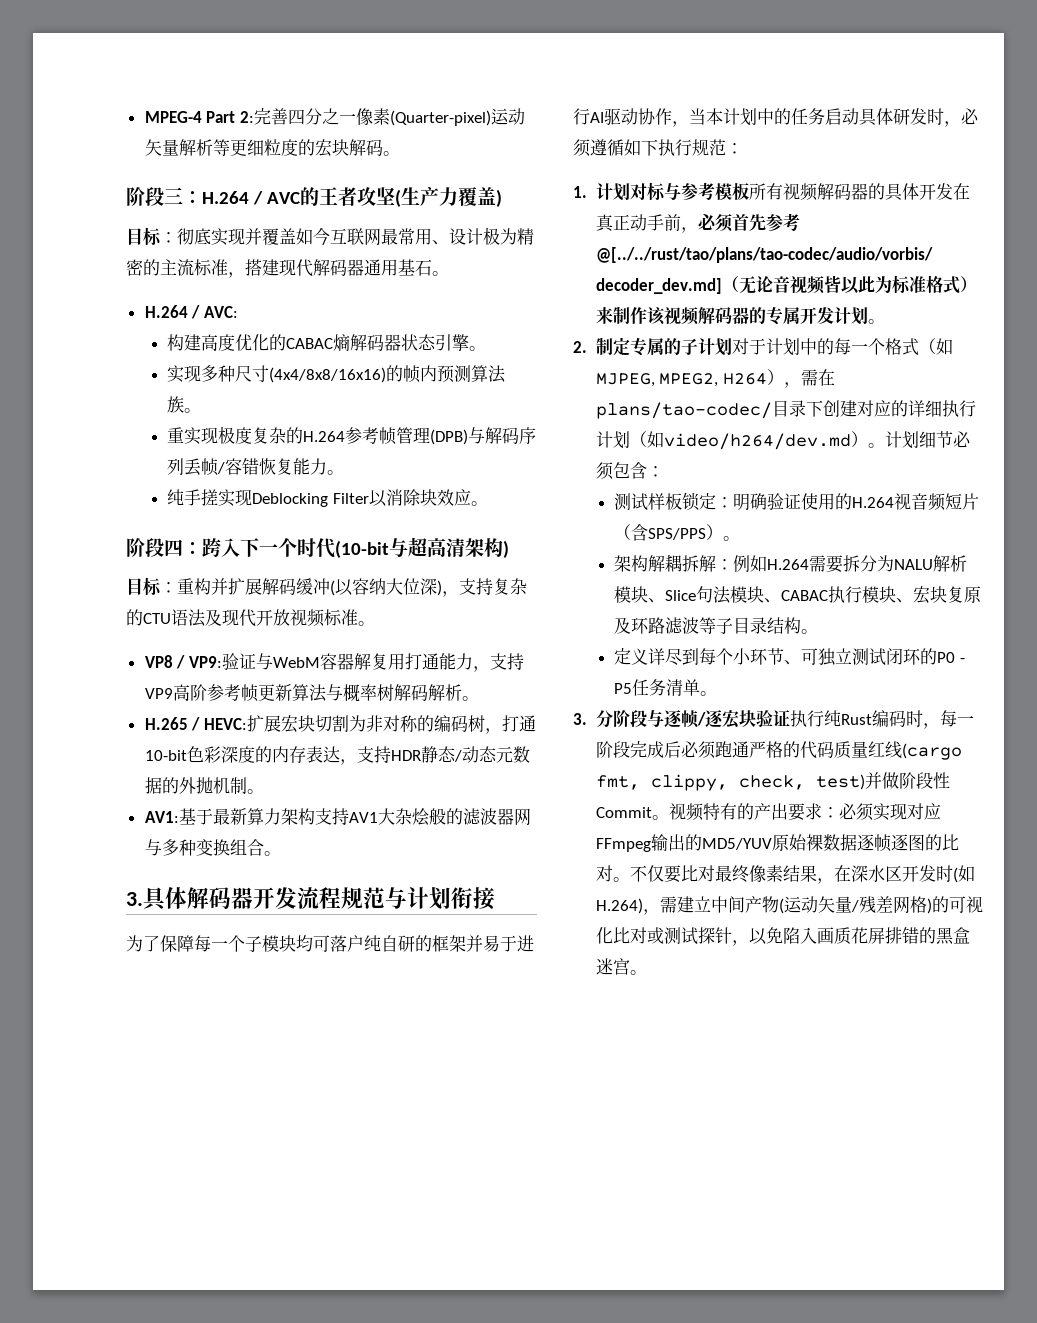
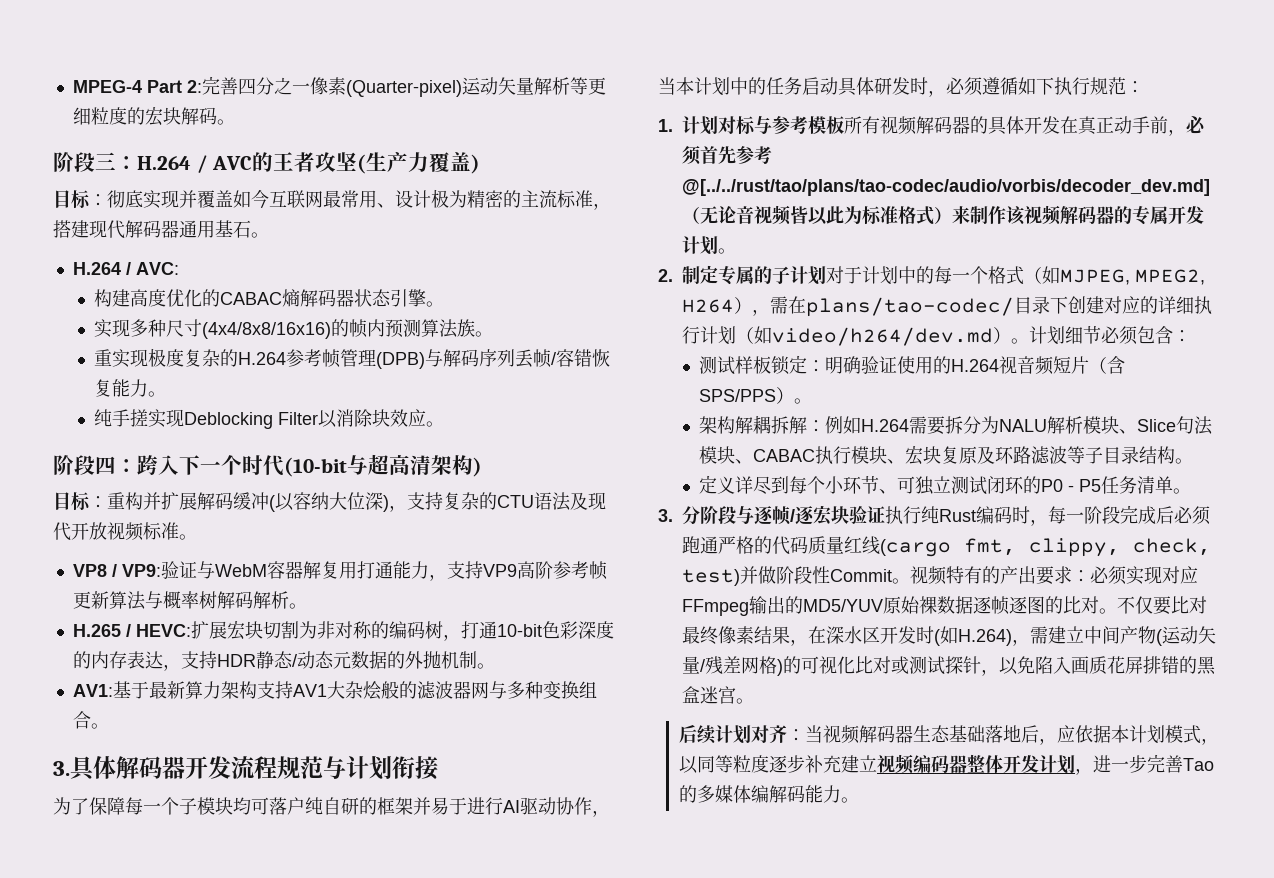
(647, 972) none -> [678,725,1219,745] [678,754,1214,775] [678,785,859,803] // 后续计划对齐：当视频解码器生态基础落地后，应依据本计划模式，以同等粒度逐步补充建立视频编码器整体开发计划，进一步完善Tao的多媒体编解码能力。

